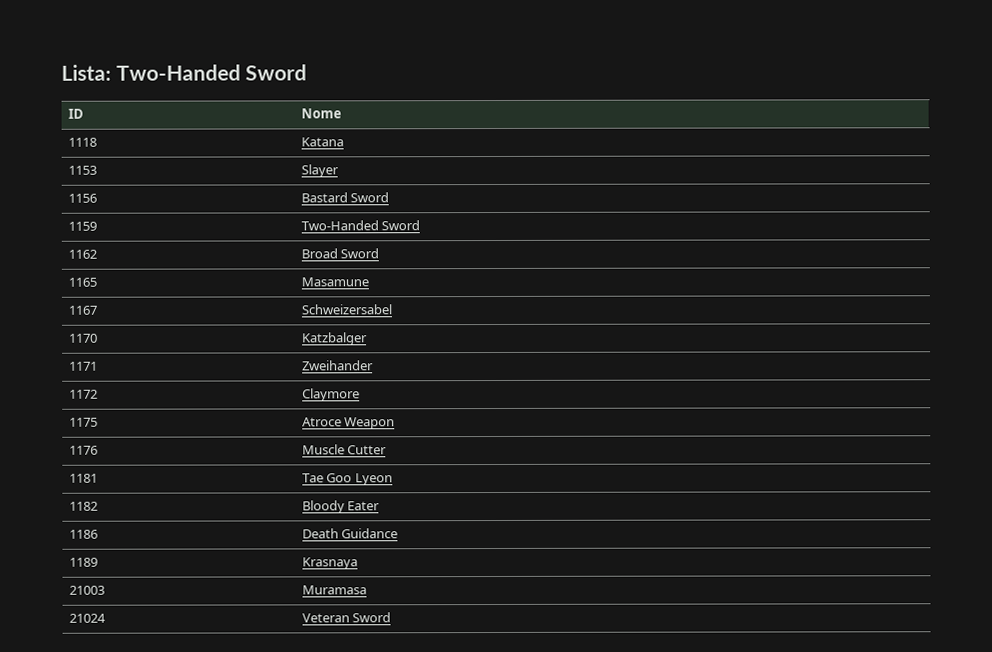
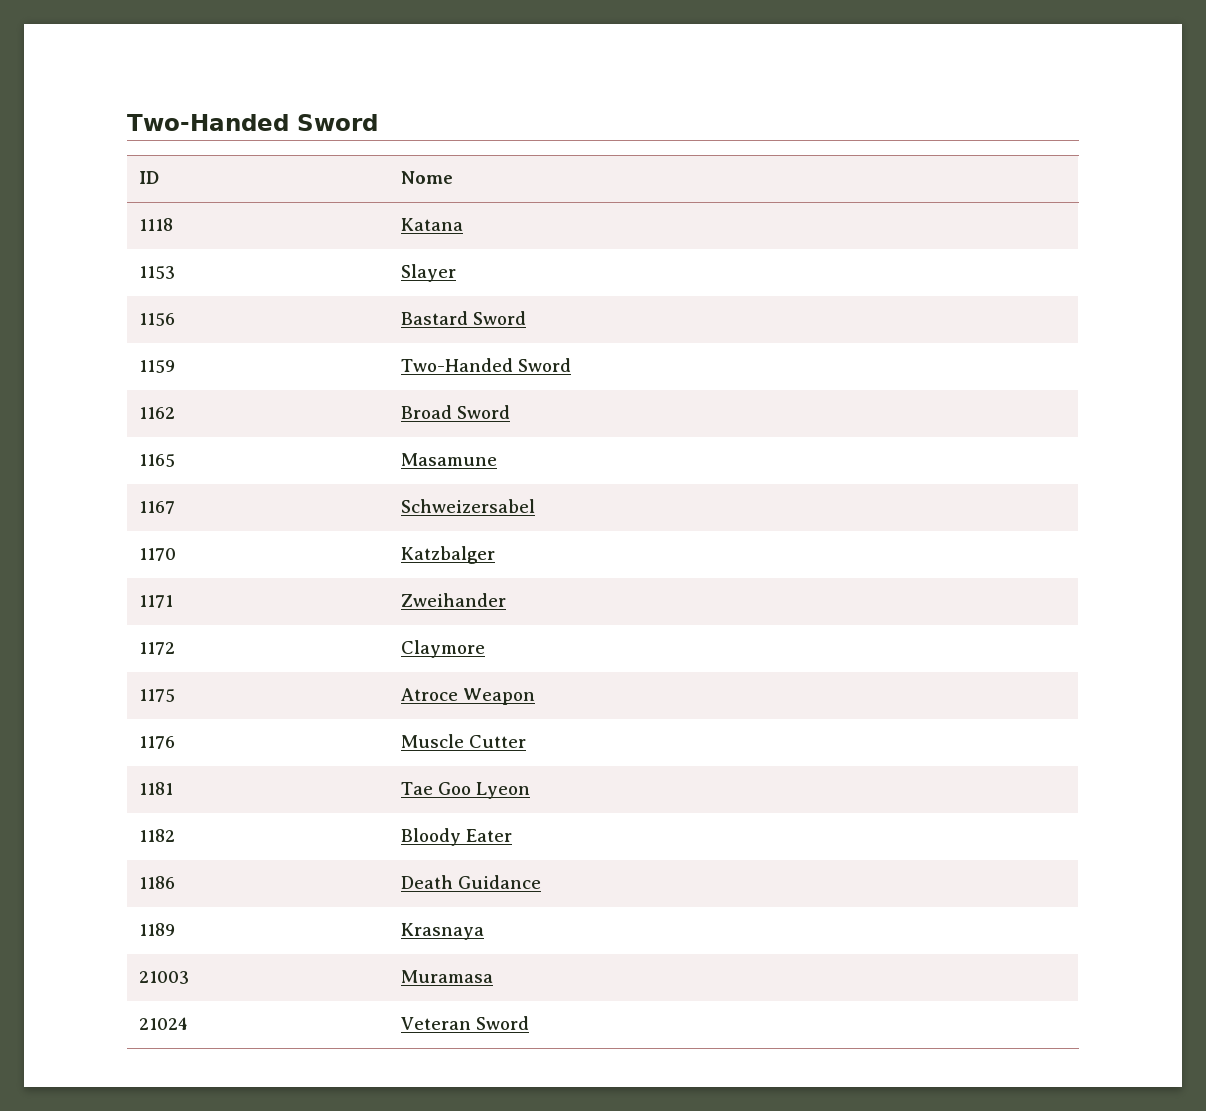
[61,64,111,81] Lista: -> (127, 122) none

